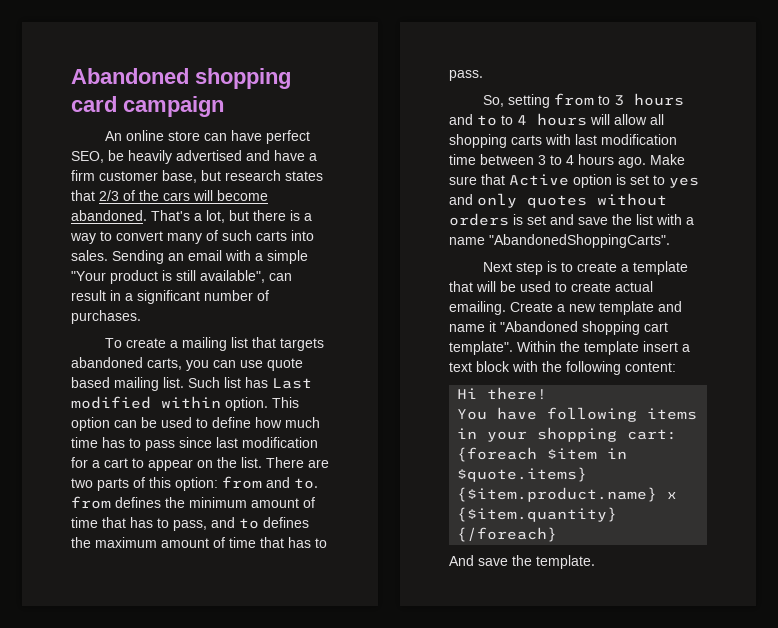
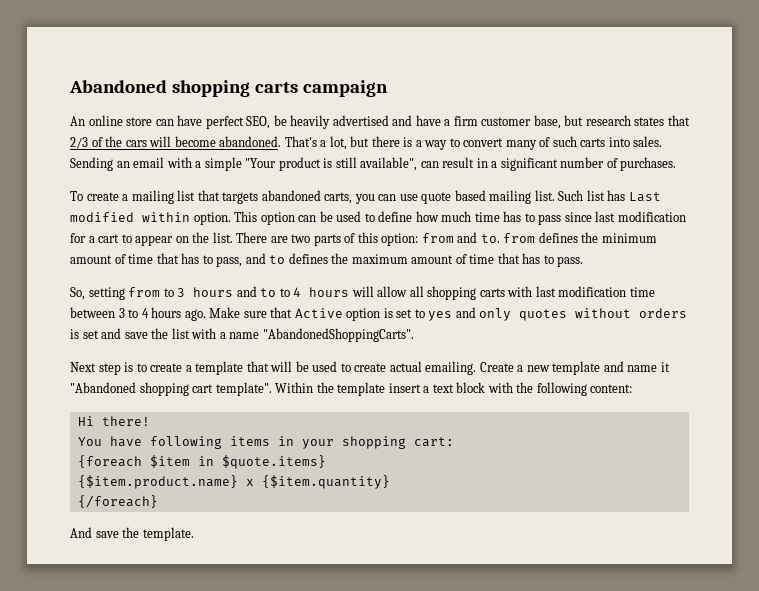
[71,96,117,112] card -> [254,82,298,93] carts

